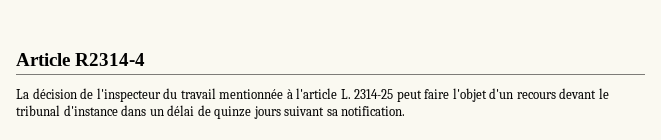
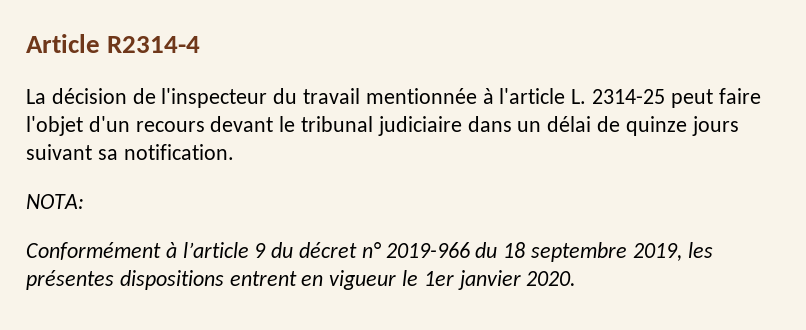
[63,105,118,116] d'instance -> [377,116,462,136] judiciaire
(406, 111) none -> [26,194,84,209] [26,242,713,262] [26,270,577,290] // NOTA: // Conformément à l’article 9 du décret n° 2019-966 du 18 septembre 2019, les présentes dispositions entrent en vigueur le 1er janvier 2020.

